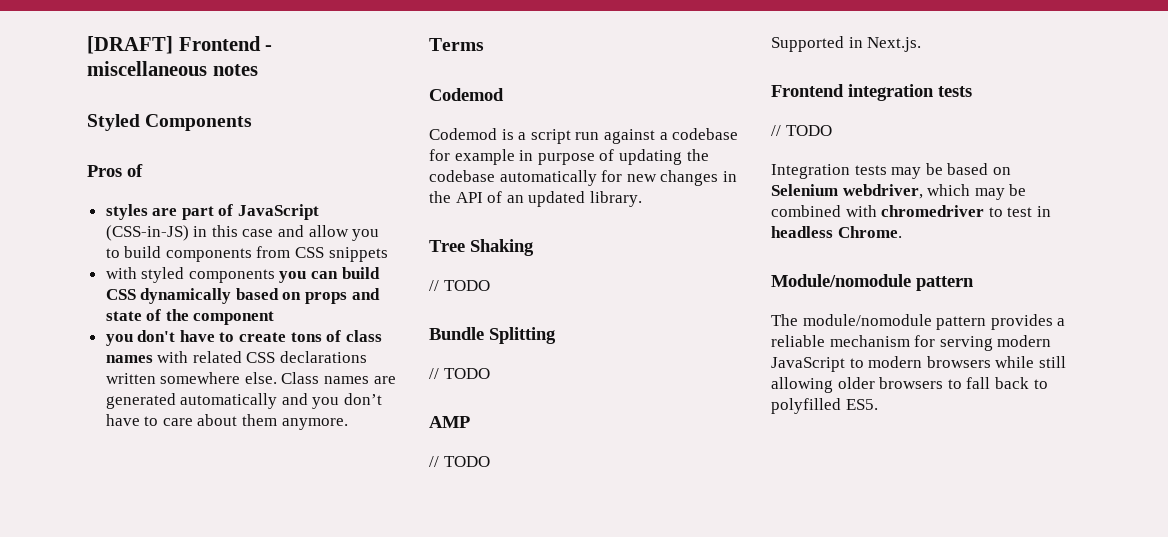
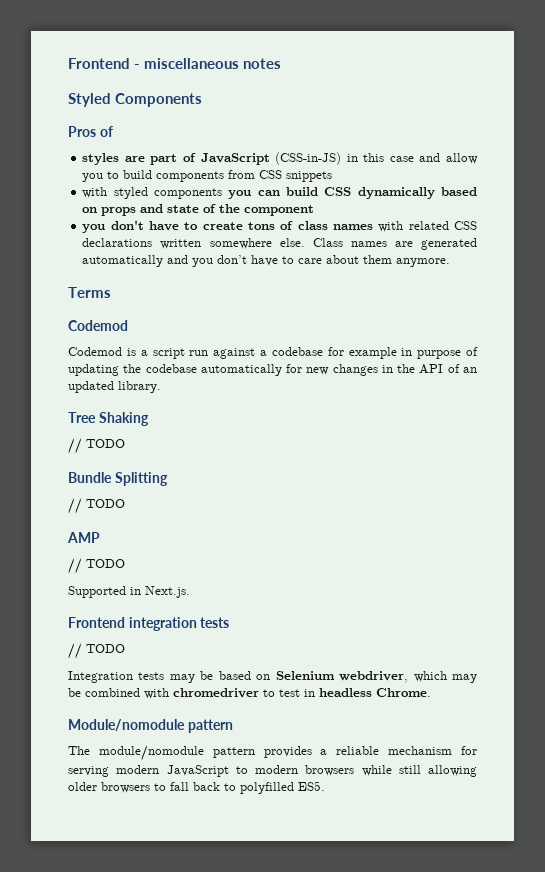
[87,36,173,54] [DRAFT] -> (68, 63) none

